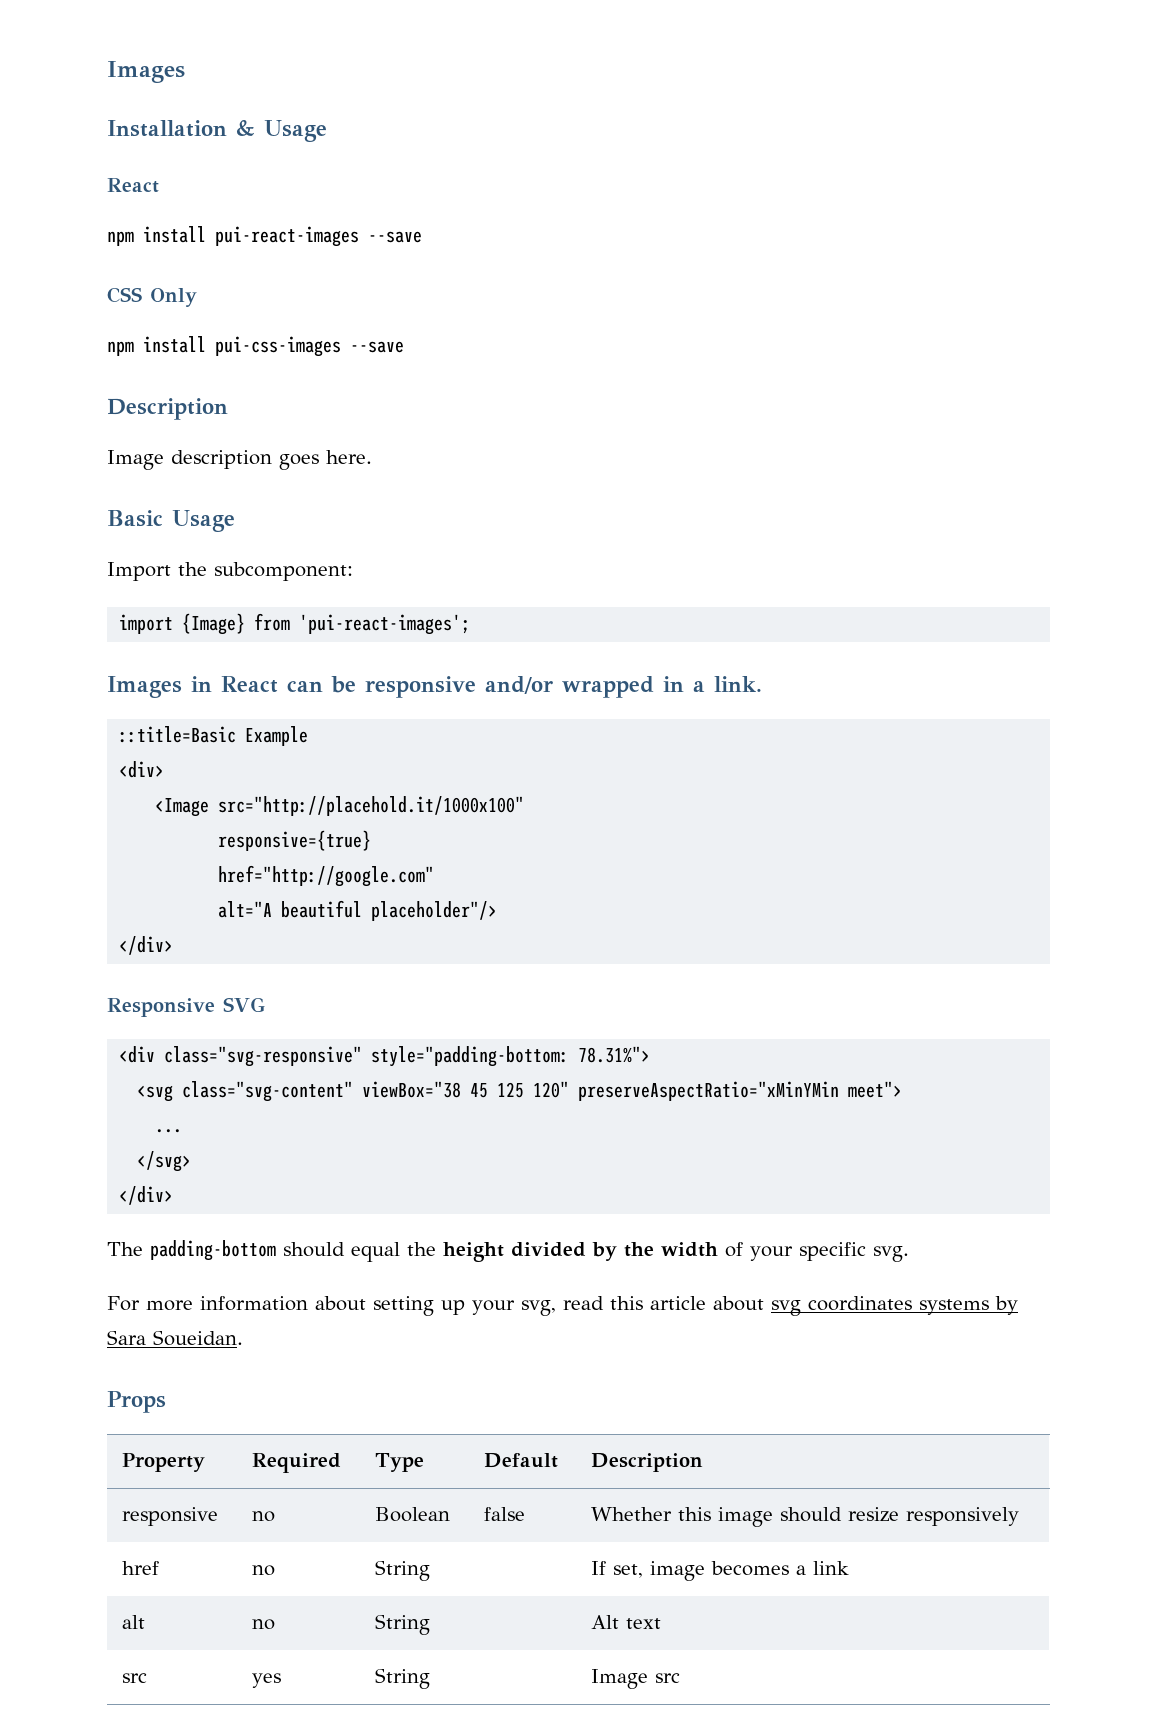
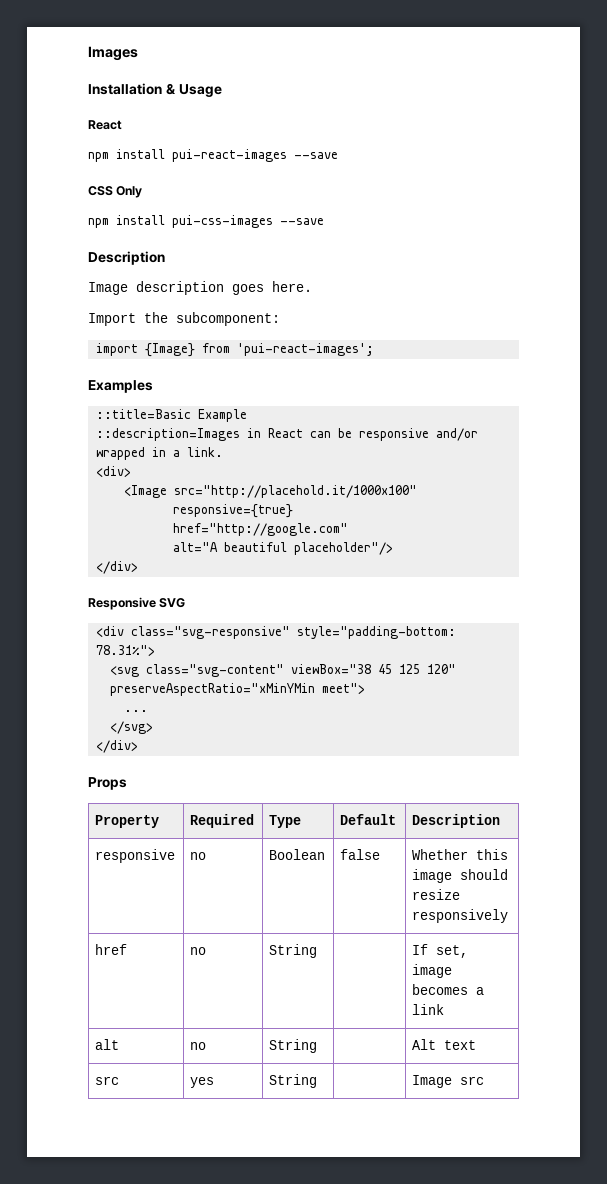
[107,510,235,532] // Basic Usage -> (312, 286) none
[107,676,182,698] Images -> [88,380,153,393] [96,409,248,422] [96,428,241,441] Examples // ::title=Basic Example // ::description=Images
[119,726,309,746] // ::title=Basic Example -> (224, 452) none
[107,1240,909,1262] [107,1296,1018,1316] [107,1330,243,1346] // The padding-bottom should equal the height divided by the width of your specific svg. // For more information about setting up your svg, read this article about svg coordinates systems by Sara Soueidan. -> (139, 746) none

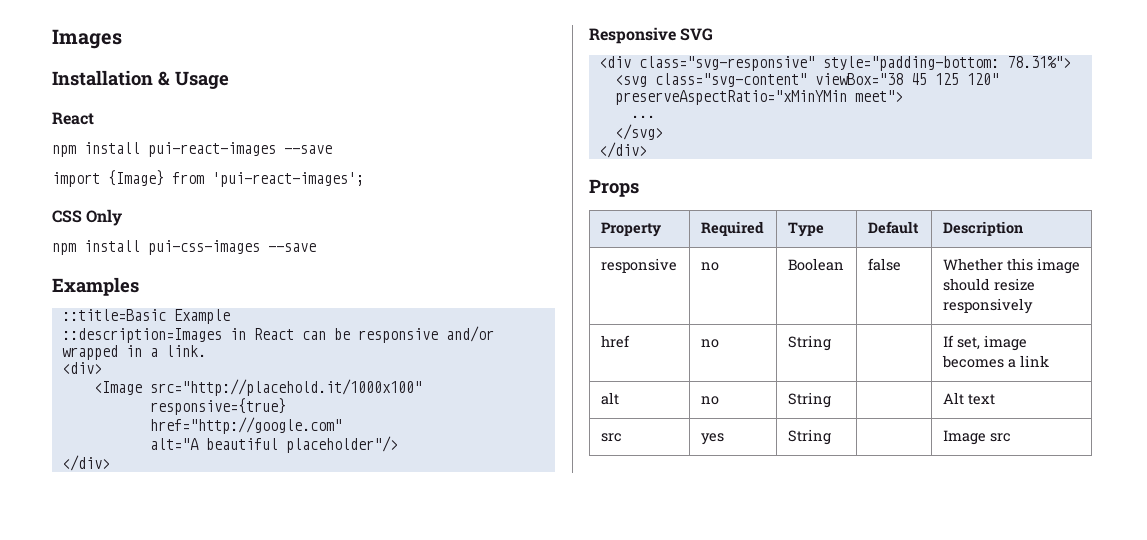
(338, 155) none -> [52,170,364,187] // import {Image} from 'pui-react-images';
[88,251,165,265] [88,281,312,295] [88,312,280,326] [96,343,375,357] // Description // Image description goes here. // Import the subcomponent: // import {Image} from 'pui-react-images'; -> (316, 247) none

